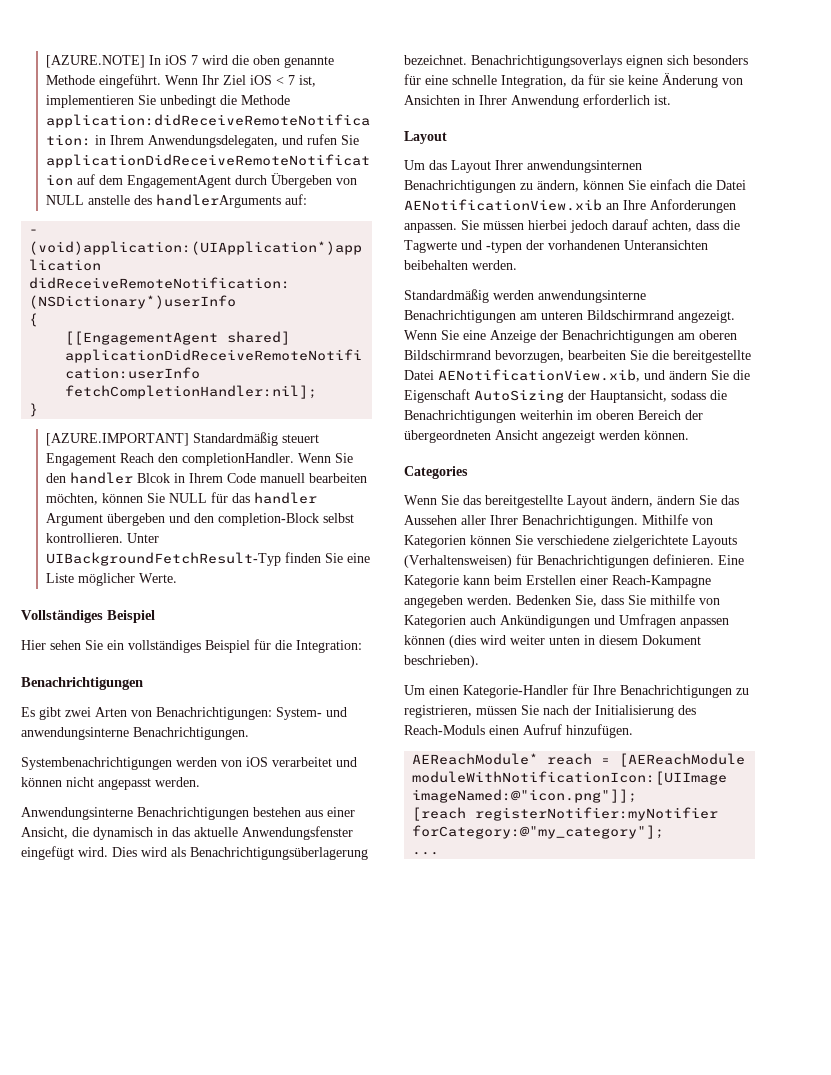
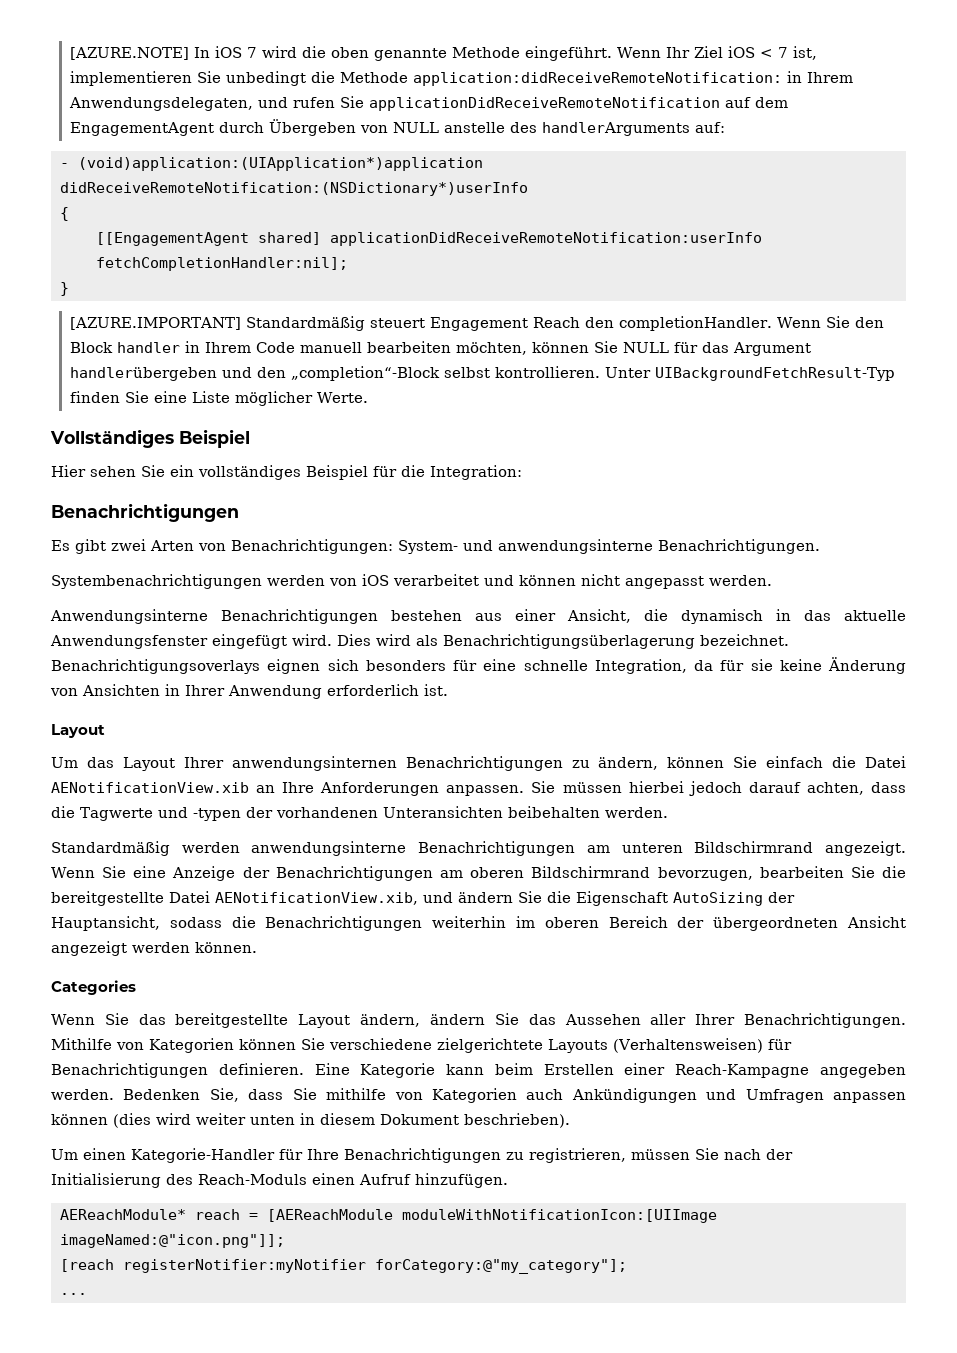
[70,472,171,484] handler Blcok -> [69,342,180,353] Block handler
[254,492,318,504] [46,513,166,526] handler Argument übergeben -> [732,342,811,356] [69,367,217,381] Argument handlerübergeben
[218,513,320,526] completion-Block -> [290,366,440,381] „completion“-Block

